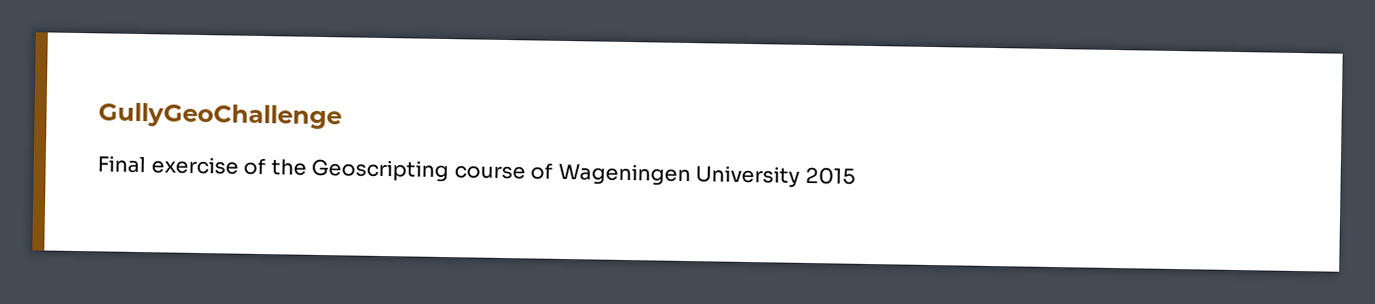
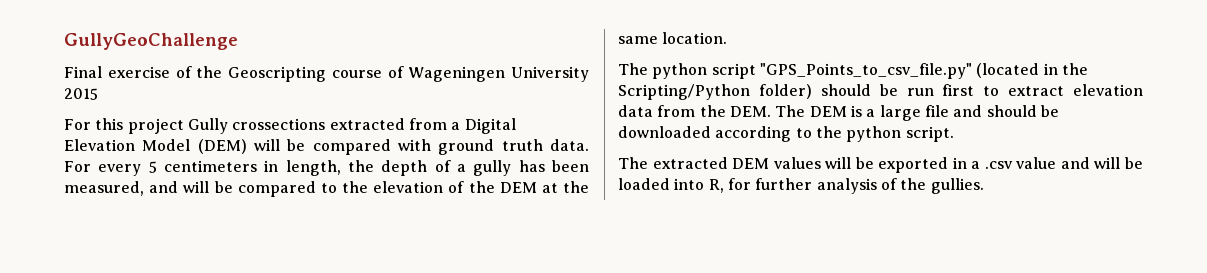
(856, 175) none -> [64,118,516,134] [64,139,589,155] [64,160,589,176] [64,181,590,197] [618,32,728,44] [618,63,1088,79] [618,84,1143,100] [618,105,1059,121] [618,126,954,142] [618,157,1143,173] [618,178,984,194] // For this project Gully crossections extracted from a Digital Elevation Model (DEM) will be compared with ground truth data. For every 5 centimeters in length, the depth of a gully has been measured, and will be compared to the elevation of the DEM at the same location. // The python script "GPS_Points_to_csv_file.py" (located in the Scripting/Python folder) should be run first to extract elevation data from the DEM. The DEM is a large file and should be downloaded according to the python script. // The extracted DEM values will be exported in a .csv value and will be loaded into R, for further analysis of the gullies.

